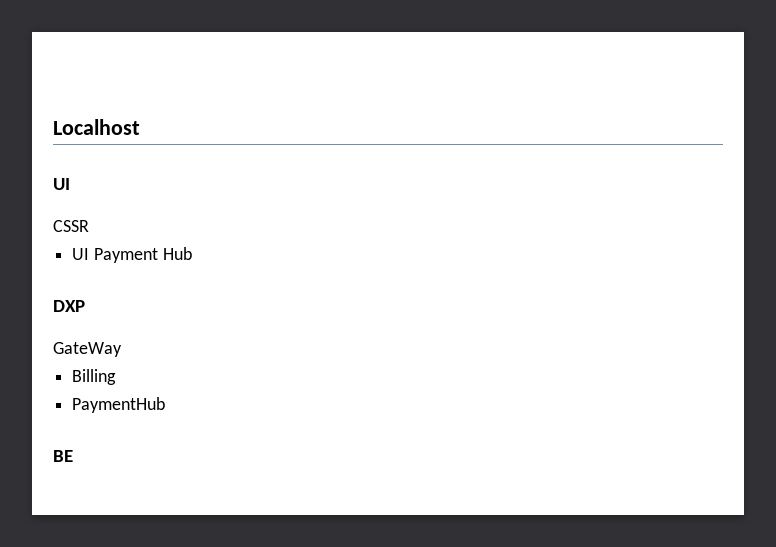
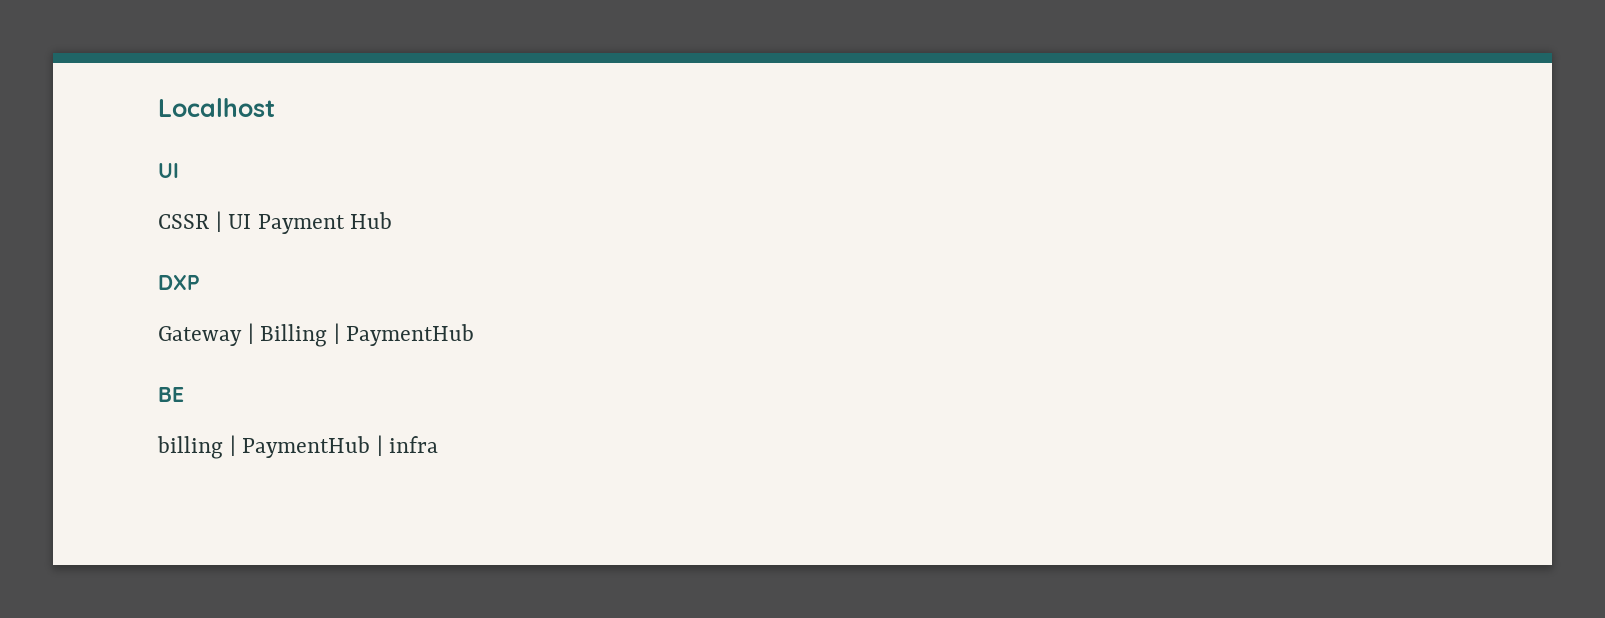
(89, 226) // -> [215,211,222,232] |
[53,342,122,357] GateWay // -> [158,323,254,346] Gateway |
(117, 377) // -> [333,323,340,344] |
(73, 456) none -> [157,435,439,459] // billing | PaymentHub | infra

